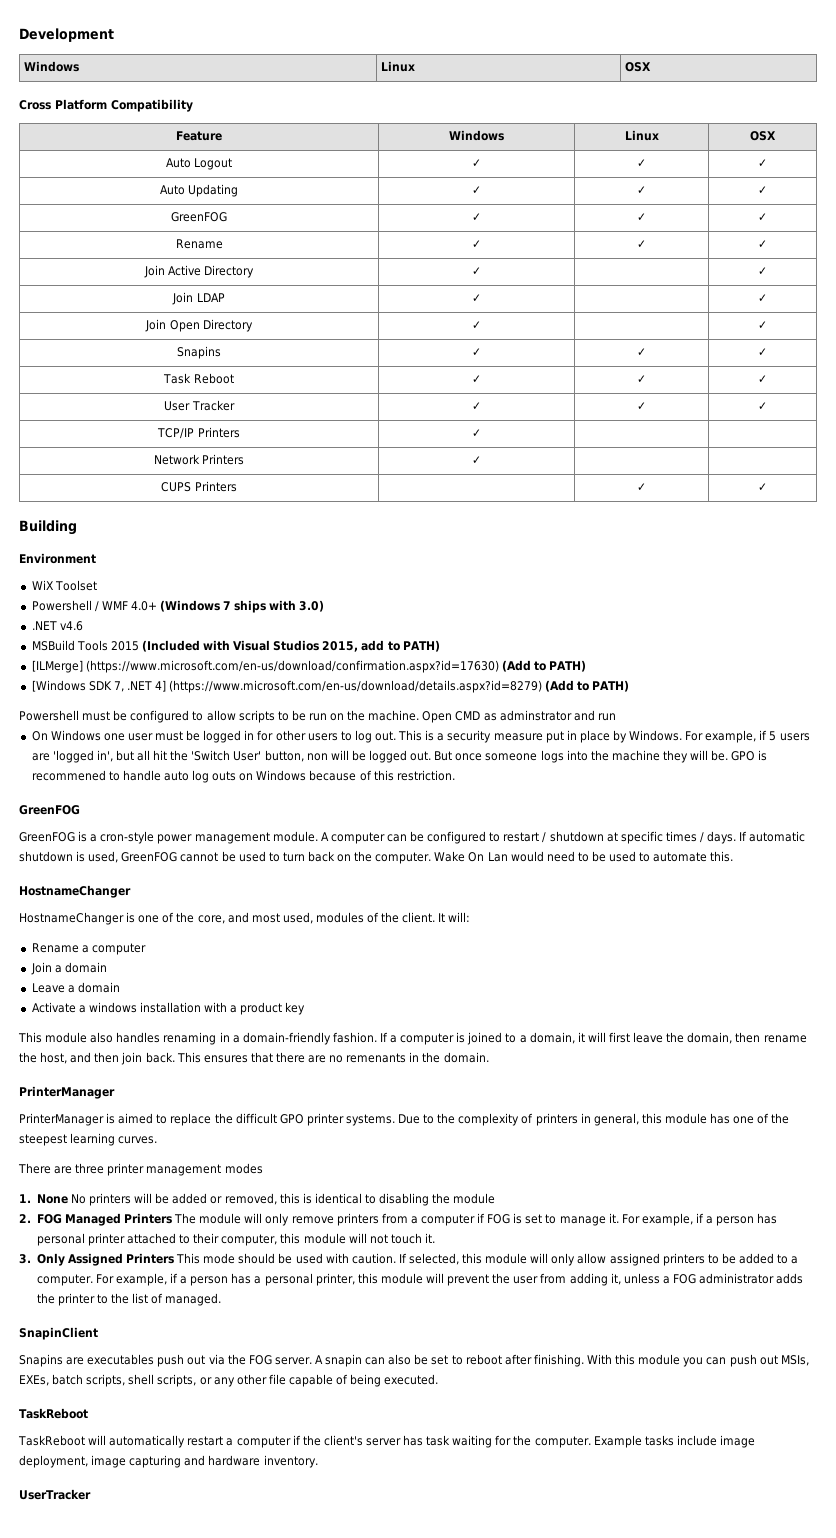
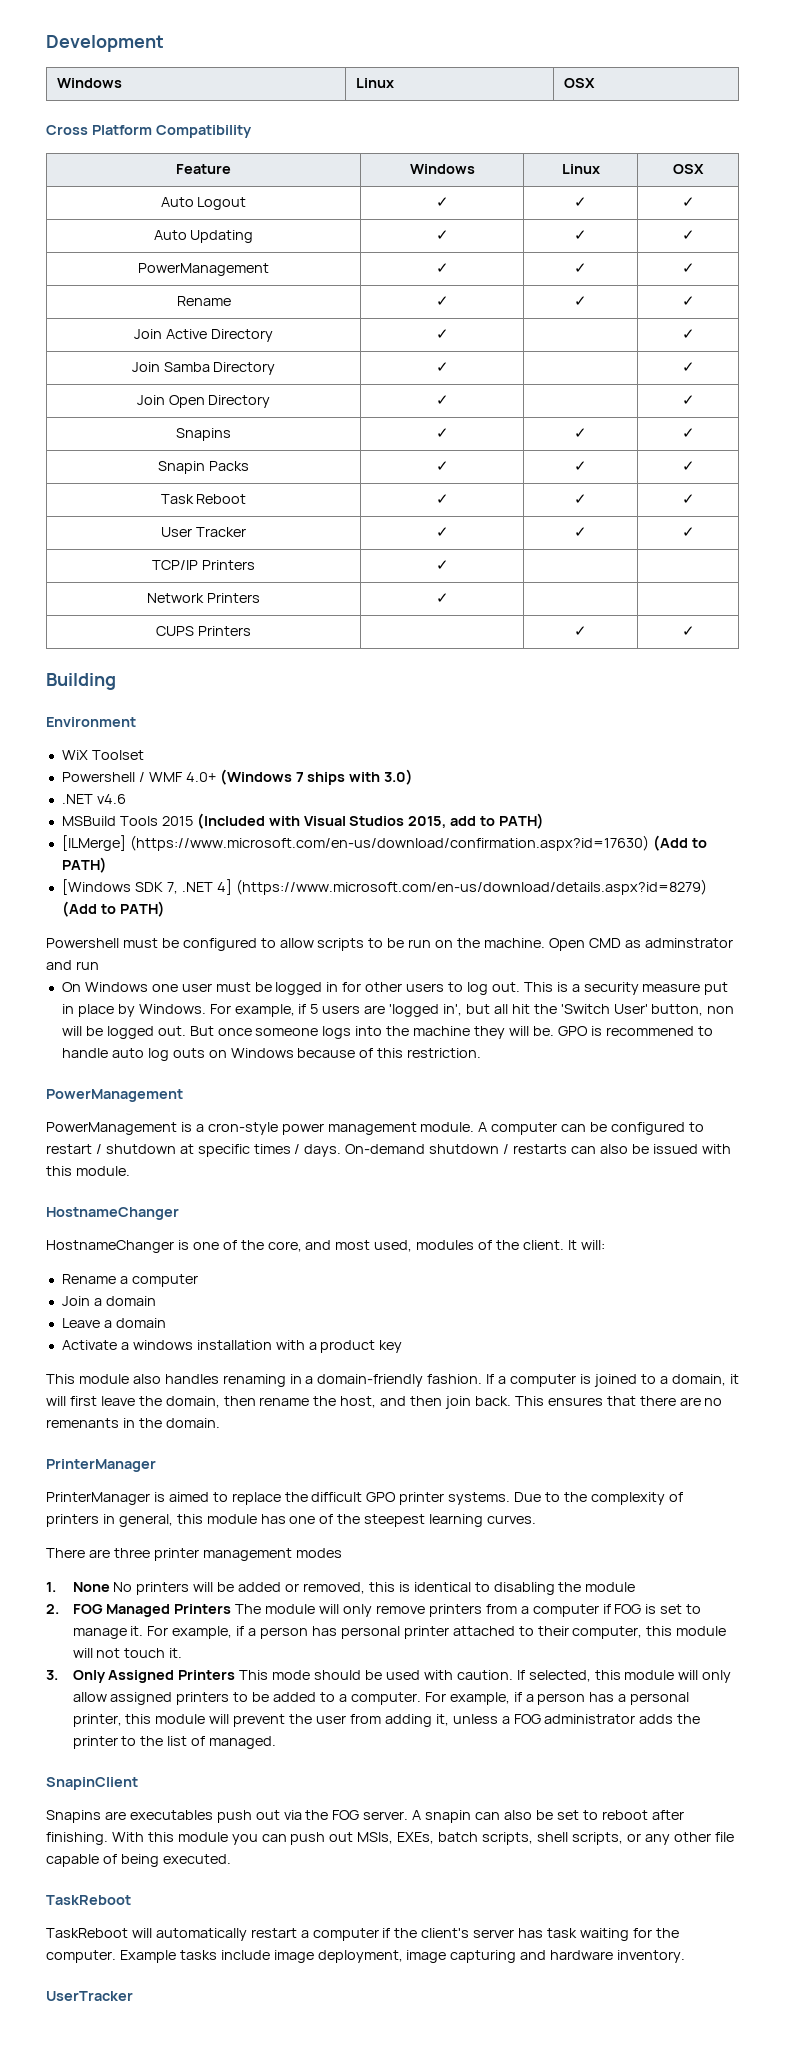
[171,212,227,222] GreenFOG -> [138,263,269,276] PowerManagement
[196,293,225,302] LDAP -> [163,362,276,375] Samba Directory
(767, 352) none -> [158,461,249,474] [435,461,449,471] [574,461,587,471] [681,461,695,471] // Snapin Packs | ✓ | ✓ | ✓
[19,805,80,815] [19,832,75,842] GreenFOG // GreenFOG -> [46,1089,183,1102] [46,1122,177,1135] PowerManagement // PowerManagement
[739,831,806,842] [19,851,734,864] If automatic shutdown is used, GreenFOG cannot be used to turn back on the computer. Wake On Lan would need to be used to automate this. -> [345,1144,731,1154] [46,1166,130,1176] On-demand shutdown / restarts can also be issued with this module.

